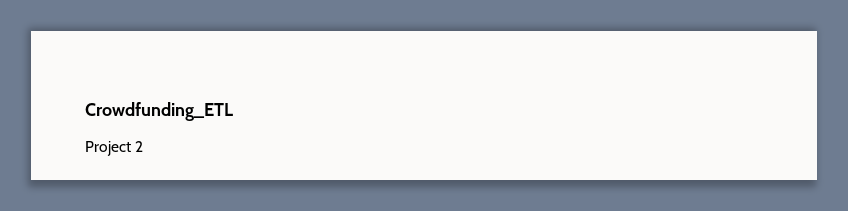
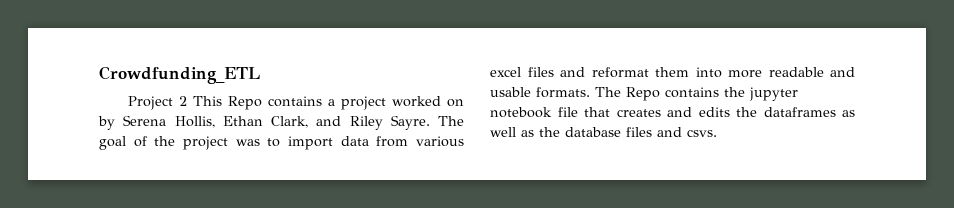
(144, 146) none -> [192,96,464,110] [98,115,464,130] [99,136,464,150] [490,67,855,78] [490,87,798,101] [490,107,855,118] [490,127,717,137] This Repo contains a project worked on by Serena Hollis, Ethan Clark, and Riley Sayre. The goal of the project was to import data from various excel files and reformat them into more readable and usable formats. The Repo contains the jupyter notebook file that creates and edits the dataframes as well as the database files and csvs.

